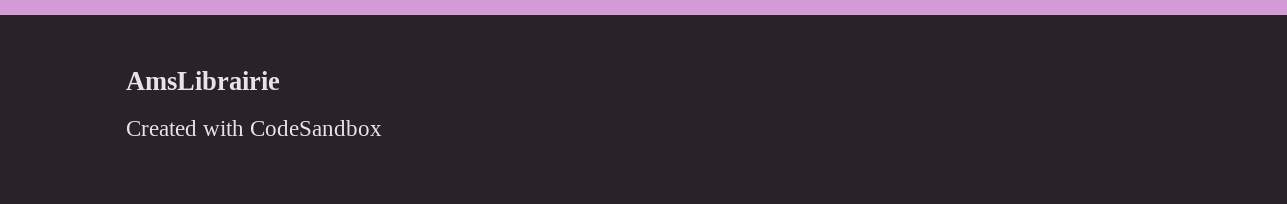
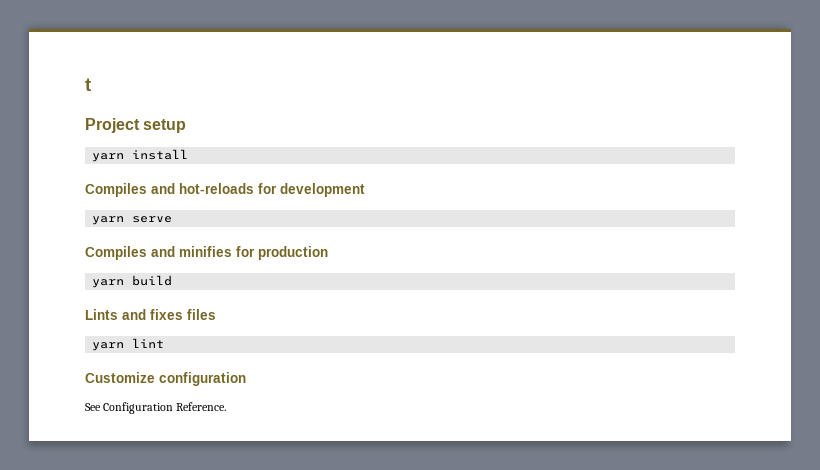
[126,71,280,90] [126,120,383,136] AmsLibrairie // Created with CodeSandbox -> [85,78,91,91] [85,118,187,133] [92,149,189,162] [85,183,365,197] [92,216,173,225] [85,246,328,260] [92,275,173,288] [85,309,216,320] [92,338,165,351] [85,372,246,386] [85,402,227,414] t // Project setup // yarn install // Compiles and hot-reloads for development // yarn serve // Compiles and minifies for production // yarn build // Lints and fixes files // yarn lint // Customize configuration // See Configuration Reference.

